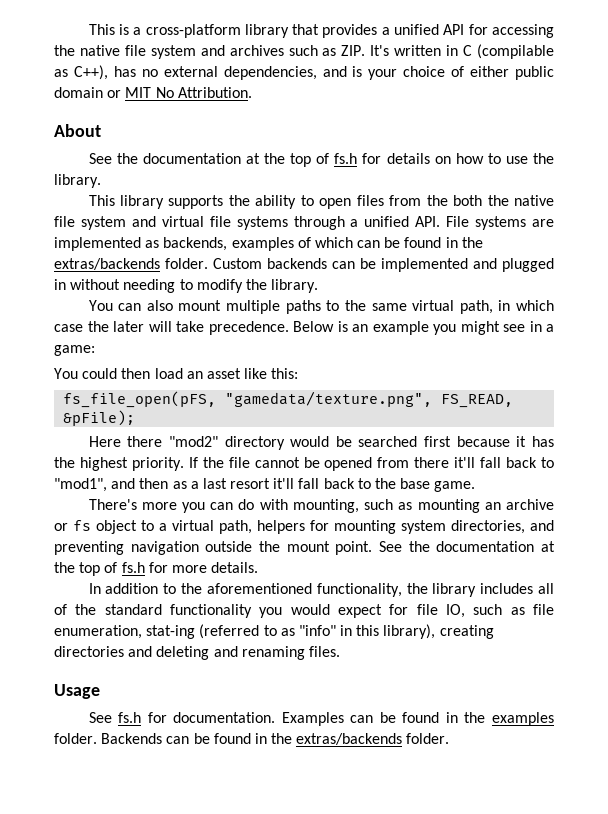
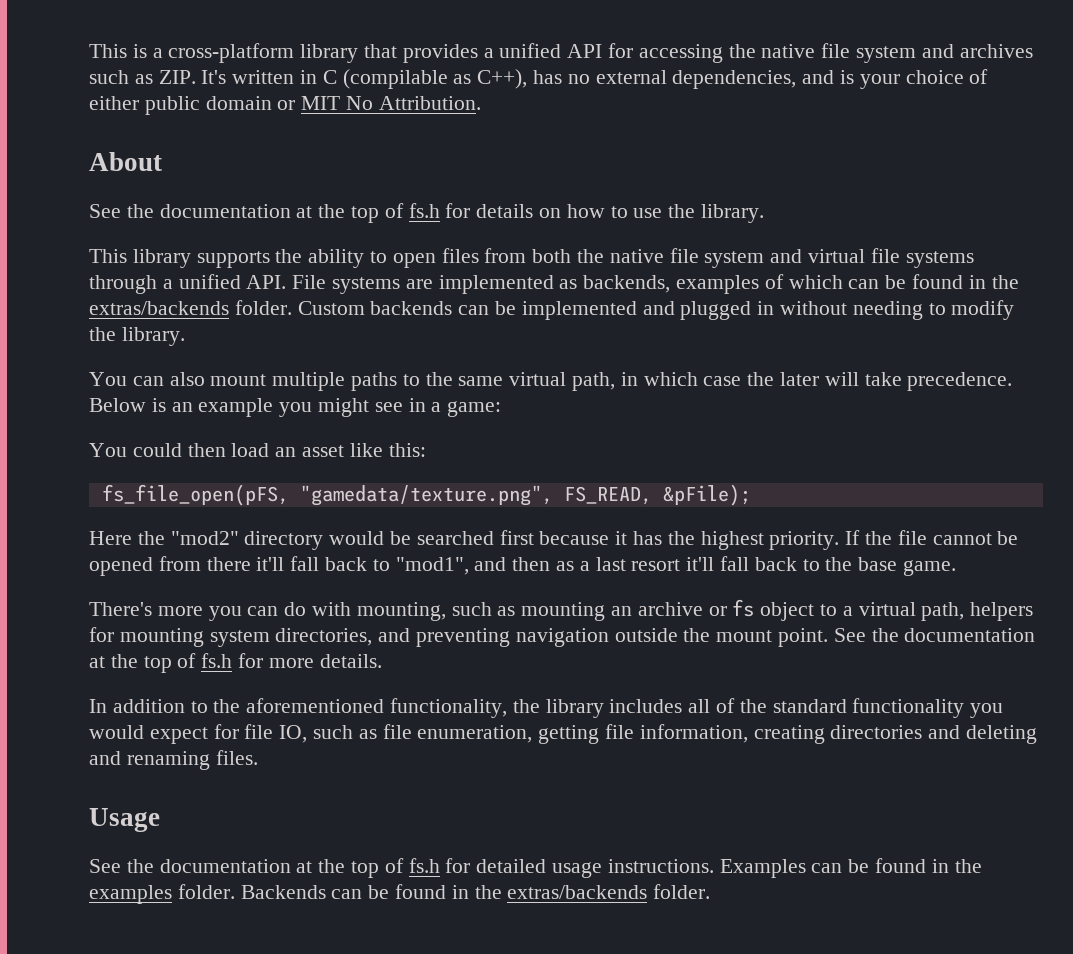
[426,195,448,206] the -> (527, 255) none
[127,436,163,447] there -> [137,531,165,545] the
[146,624,436,639] stat-ing (referred to as "info" in this library), -> [538,724,748,744] getting file information,
[118,712,276,723] fs.h for documentation. -> [126,858,714,878] the documentation at the top of fs.h for detailed usage instructions.

